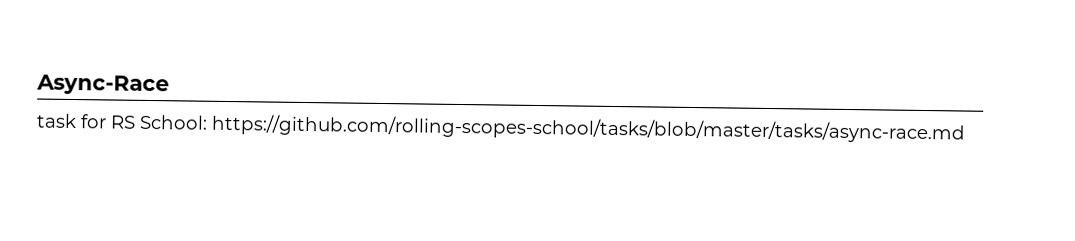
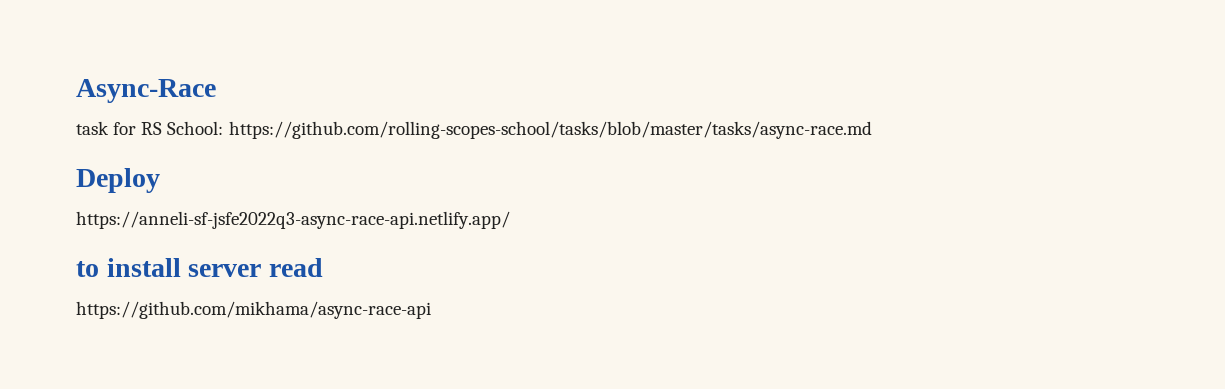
(965, 128) none -> [76,168,160,193] [76,211,510,229] [76,258,323,277] [76,301,431,319] // Deploy // https://anneli-sf-jsfe2022q3-async-race-api.netlify.app/ // to install server read // https://github.com/mikhama/async-race-api

